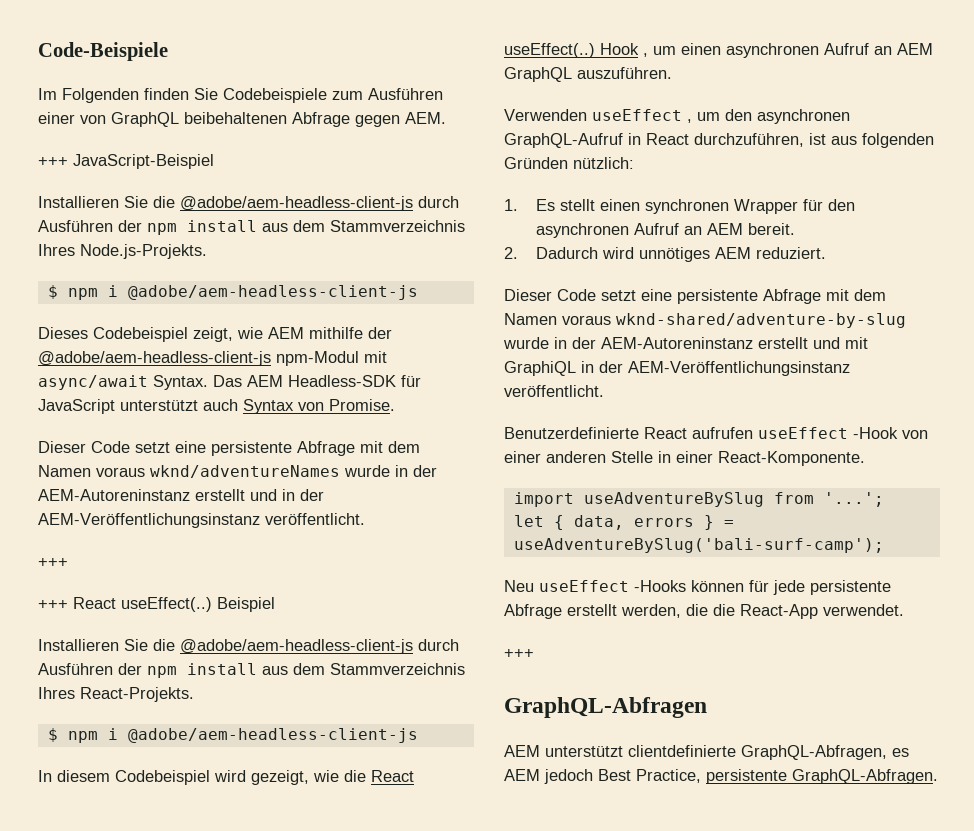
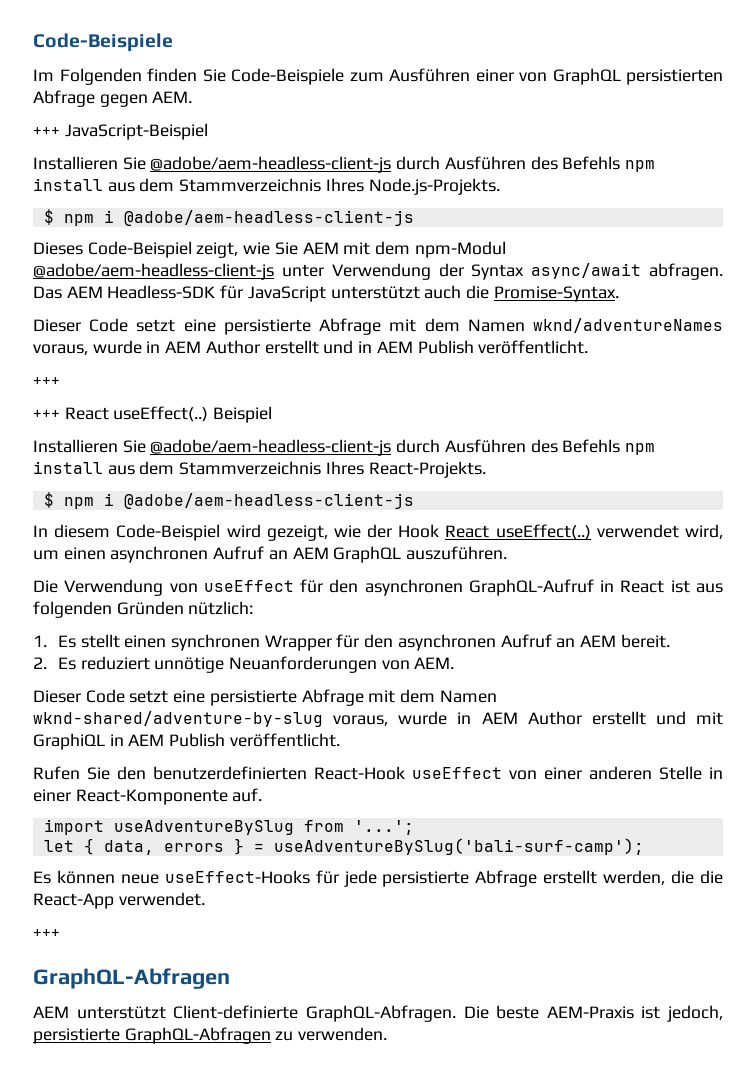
[223,88,327,103] Codebeispiele -> [231,68,344,85] Code-Beispiele
[184,112,287,124] beibehaltenen -> [626,69,723,85] persistierten
[153,196,459,211] [38,220,142,232] die @adobe/aem-headless-client-js durch Ausführen der -> [150,156,621,173] @adobe/aem-headless-client-js durch Ausführen des Befehls
[93,327,188,342] Codebeispiel -> [87,241,192,258] Code-Beispiel
[268,327,392,339] [38,351,387,366] [38,375,208,390] AEM mithilfe der @adobe/aem-headless-client-js npm-Modul mit async/await Syntax. -> [274,241,506,258] [33,263,723,280] Sie AEM mit dem npm-Modul @adobe/aem-headless-client-js unter Verwendung der Syntax async/await abfragen.
[243,399,395,414] [38,441,420,456] [38,465,437,478] [38,489,190,501] Syntax von Promise. // Dieser Code setzt eine persistente Abfrage mit dem Namen voraus wknd/adventureNames wurde in der AEM-Autoreninstanz -> [466,285,619,302] [33,318,723,335] [33,340,260,355] die Promise-Syntax. // Dieser Code setzt eine persistierte Abfrage mit dem Namen wknd/adventureNames voraus, wurde in AEM Author
[300,489,324,501] [38,513,260,528] der AEM-Veröffentlichungsinstanz -> [376,340,474,354] AEM Publish
[153,639,459,654] [38,663,142,675] die @adobe/aem-headless-client-js durch Ausführen der -> [150,439,621,456] @adobe/aem-headless-client-js durch Ausführen des Befehls
[115,770,210,785] Codebeispiel -> [116,524,221,541] Code-Beispiel
[344,770,414,782] [504,43,648,58] die React useEffect(..) Hook , -> [367,524,723,540] der Hook React useEffect(..) verwendet wird,
[504,109,720,123] Verwenden useEffect , um -> [33,579,324,596] Die Verwendung von useEffect für
[694,133,804,147] durchzuführen, -> (665, 586) none
[536,247,827,262] [504,289,886,304] [504,313,906,328] [503,337,753,349] Dadurch wird unnötiges AEM reduziert. // Dieser Code setzt eine persistente Abfrage mit dem Namen voraus wknd-shared/adventure-by-slug wurde in der AEM-Autoreninstanz -> [57,656,455,673] [33,689,497,706] [33,711,582,727] Es reduziert unnötige Neuanforderungen von AEM. // Dieser Code setzt eine persistierte Abfrage mit dem Namen wknd-shared/adventure-by-slug voraus, wurde in AEM Author
[599,361,850,376] [504,385,604,397] [504,427,898,439] der AEM-Veröffentlichungsinstanz veröffentlicht. // Benutzerdefinierte React aufrufen useEffect -Hook -> [128,733,340,747] [33,766,502,780] AEM Publish veröffentlicht. // Rufen Sie den benutzerdefinierten React-Hook useEffect
[718,451,865,466] React-Komponente. -> [75,788,263,805] React-Komponente auf.
[504,580,744,592] Neu useEffect -Hooks können -> [33,870,310,884] Es können neue useEffect-Hooks
[810,580,891,595] persistente -> [382,871,470,887] persistierte
[628,745,909,760] [504,769,938,784] clientdefinierte GraphQL-Abfragen, es AEM jedoch Best Practice, persistente GraphQL-Abfragen. -> [173,1005,723,1022] [33,1027,388,1044] Client-definierte GraphQL-Abfragen. Die beste AEM-Praxis ist jedoch, persistierte GraphQL-Abfragen zu verwenden.

